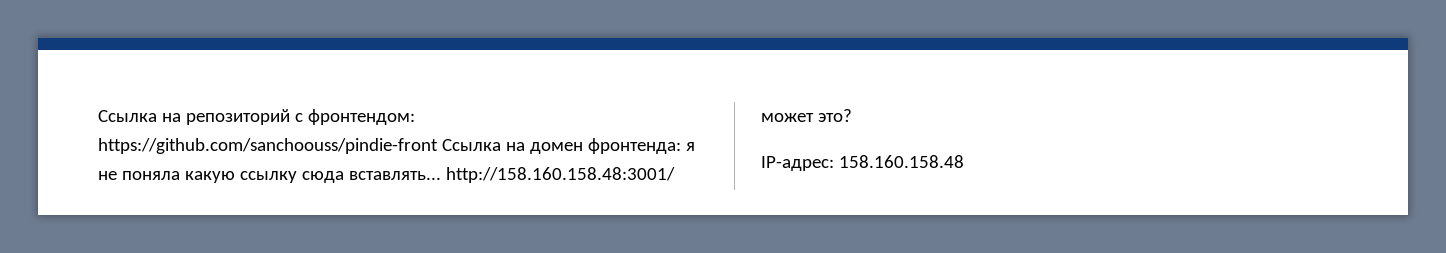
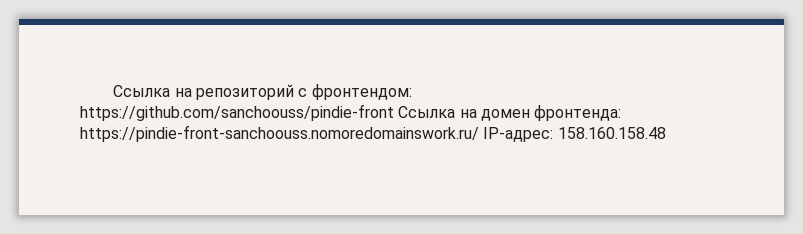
[685,142,695,151] [98,167,675,183] [761,109,852,122] я не поняла какую ссылку сюда вставлять... http://158.160.158.48:3001/ может это? // -> [80,125,479,142] https://pindie-front-sanchoouss.nomoredomainswork.ru/

